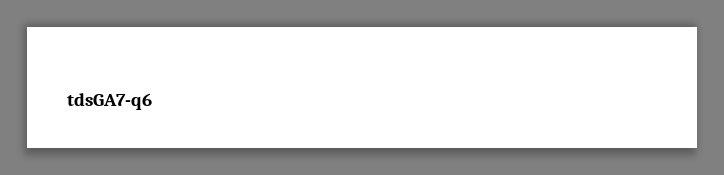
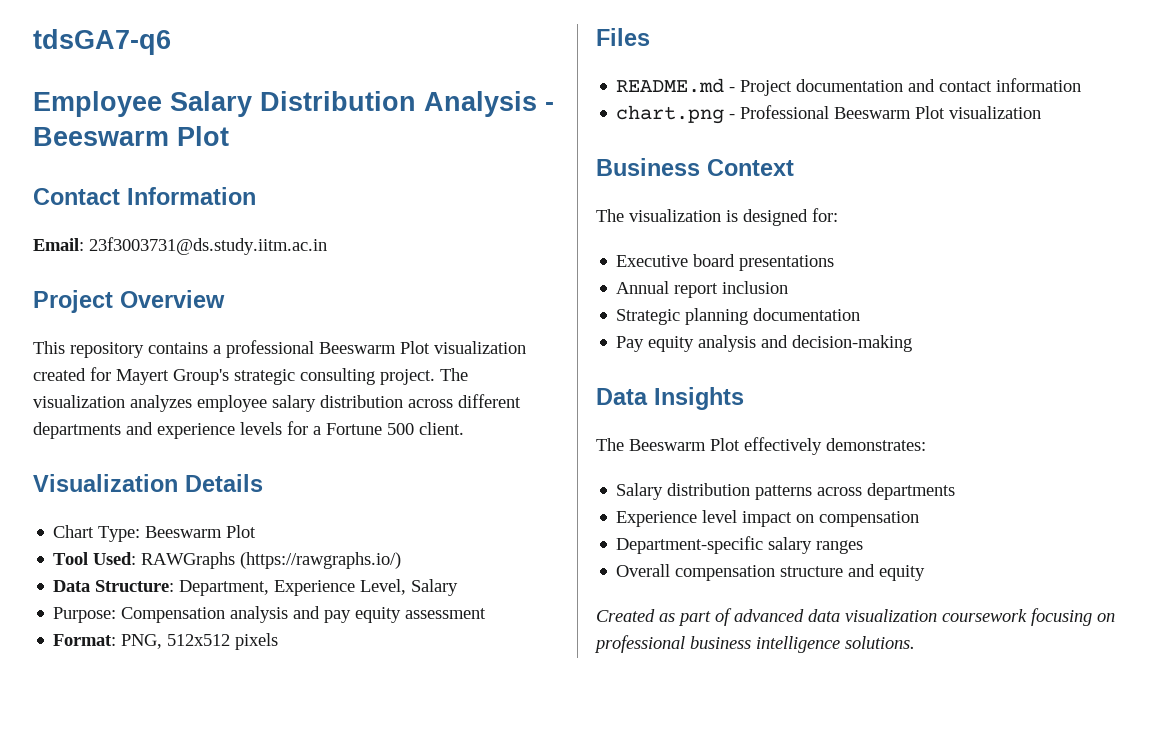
(152, 101) none -> [33,91,554,117] [33,126,229,146] [33,187,256,205] [33,237,327,255] [33,290,225,313] [33,340,526,358] [33,367,468,385] [33,394,521,412] [33,421,464,439] [33,474,263,492] [53,525,257,542] [53,552,402,569] [53,579,459,596] [53,606,487,623] [53,633,279,650] [596,28,650,46] [616,78,1082,96] [616,105,1042,124] [596,158,794,176] [596,208,838,226] [616,254,835,271] [616,281,789,298] [616,308,861,325] [616,335,913,352] [596,387,744,410] [596,437,926,455] [616,483,956,500] [616,510,920,527] [616,536,864,554] [616,564,926,581] [596,608,1115,626] [594,635,915,653] // Employee Salary Distribution Analysis - Beeswarm Plot // Contact Information // Email: 23f3003731@ds.study.iitm.ac.in // Project Overview // This repository contains a professional Beeswarm Plot visualization created for Mayert Group's strategic consulting project. The visualization analyzes employee salary distribution across different departments and experience levels for a Fortune 500 client. // Visualization Details // Chart Type: Beeswarm Plot // Tool Used: RAWGraphs (https://rawgraphs.io/) // Data Structure: Department, Experience Level, Salary // Purpose: Compensation analysis and pay equity assessment // Format: PNG, 512x512 pixels // Files // README.md - Project documentation and contact information // chart.png - Professional Beeswarm Plot visualization // Business Context // The visualization is designed for: // Executive board presentations // Annual report inclusion // Strategic planning documentation // Pay equity analysis and decision-making // Data Insights // The Beeswarm Plot effectively demonstrates: // Salary distribution patterns across departments // Experience level impact on compensation // Department-specific salary ranges // Overall compensation structure and equity // Created as part of advanced data visualization coursework focusing on professional business intelligence solutions.

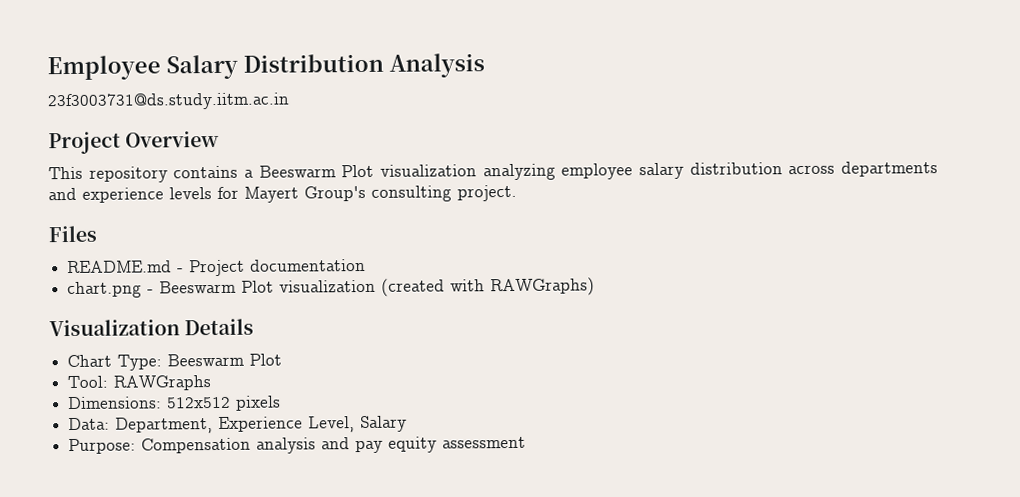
[33,29,171,55] tdsGA7-q6 // -> (47, 68) none
[545,102,554,111] [33,126,229,146] [33,187,256,205] [33,238,84,251] - Beeswarm Plot // Contact Information // Email: -> (485, 65) //
[226,340,526,358] [33,367,468,385] [33,395,192,412] professional Beeswarm Plot visualization created for Mayert Group's strategic consulting project. The visualization analyzes -> [258,163,556,181] Beeswarm Plot visualization analyzing
[458,394,521,408] different -> (836, 169) none
[313,422,464,435] a Fortune 500 client. -> [244,184,517,203] [48,225,97,243] [67,258,367,277] [67,277,596,299] Mayert Group's consulting project. // Files // README.md - Project documentation // chart.png - Beeswarm Plot visualization (created with RAWGraphs)
[53,552,137,565] Tool Used: -> [67,375,109,389] Tool:
[240,552,402,569] [53,580,175,592] (https://rawgraphs.io/) // Data Structure: -> [68,395,282,411] [68,417,111,431] // Dimensions: 512x512 pixels // Data:
[53,633,279,650] [596,28,650,46] [616,78,1082,96] [616,105,1042,124] [596,158,794,176] [596,208,838,226] [616,254,835,271] [616,281,789,298] [616,308,861,325] [616,335,913,352] [596,387,744,410] [596,437,926,455] [616,483,956,500] [616,510,920,527] [616,536,864,554] [616,564,926,581] [596,608,1115,626] [594,635,915,653] // Format: PNG, 512x512 pixels // Files // README.md - Project documentation and contact information // chart.png - Professional Beeswarm Plot visualization // Business Context // The visualization is designed for: // Executive board presentations // Annual report inclusion // Strategic planning documentation // Pay equity analysis and decision-making // Data Insights // The Beeswarm Plot effectively demonstrates: // Salary distribution patterns across departments // Experience level impact on compensation // Department-specific salary ranges // Overall compensation structure and equity // Created as part of advanced data visualization coursework focusing on professional business intelligence solutions. -> (527, 442) none

